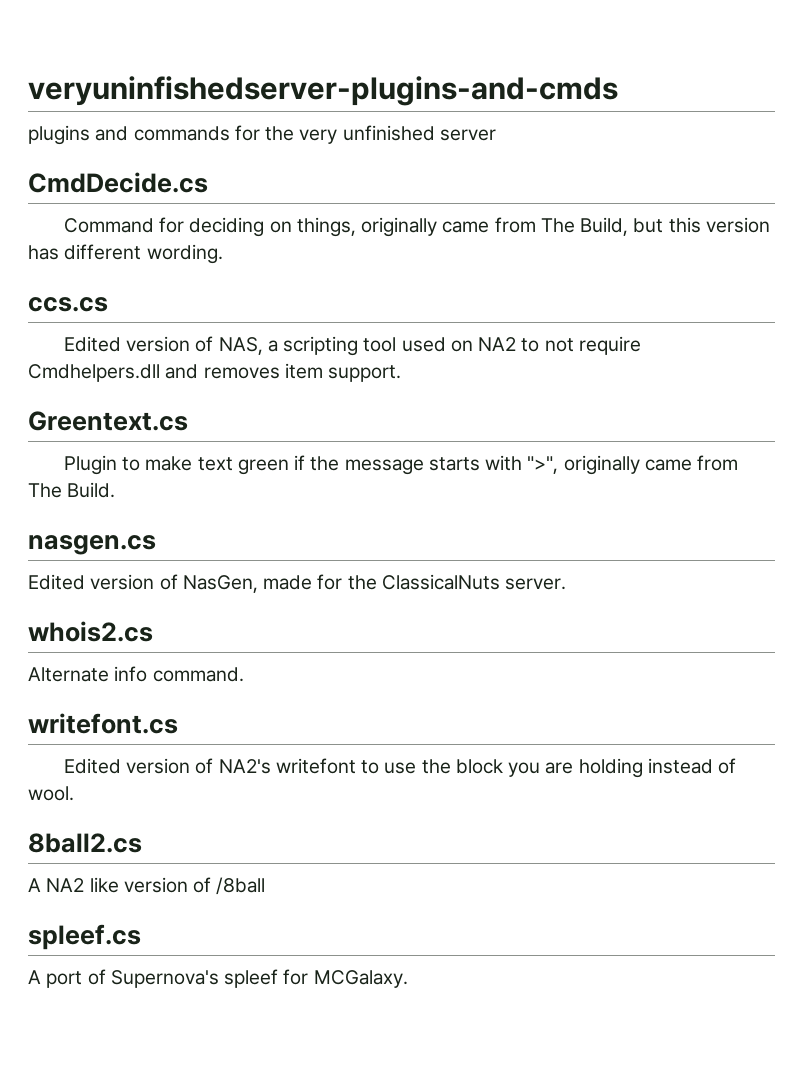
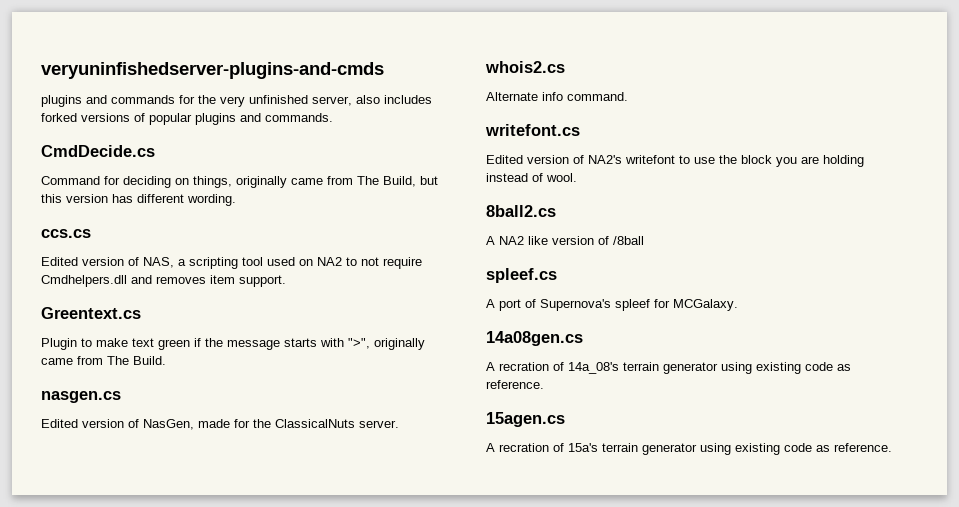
[439,129,496,141] server -> [312,95,432,106] [41,113,333,125] server, also includes forked versions of popular plugins and commands.
(408, 979) none -> [486,331,583,346] [486,362,851,374] [486,380,544,389] [486,412,565,427] [486,443,892,455] // 14a08gen.cs // A recration of 14a_08's terrain generator using existing code as reference. // 15agen.cs // A recration of 15a's terrain generator using existing code as reference.

